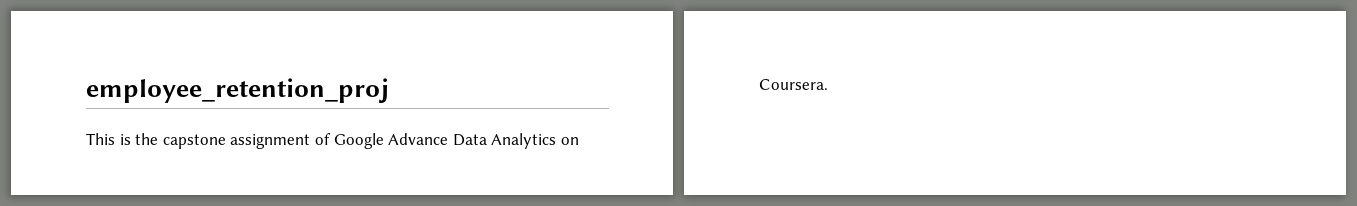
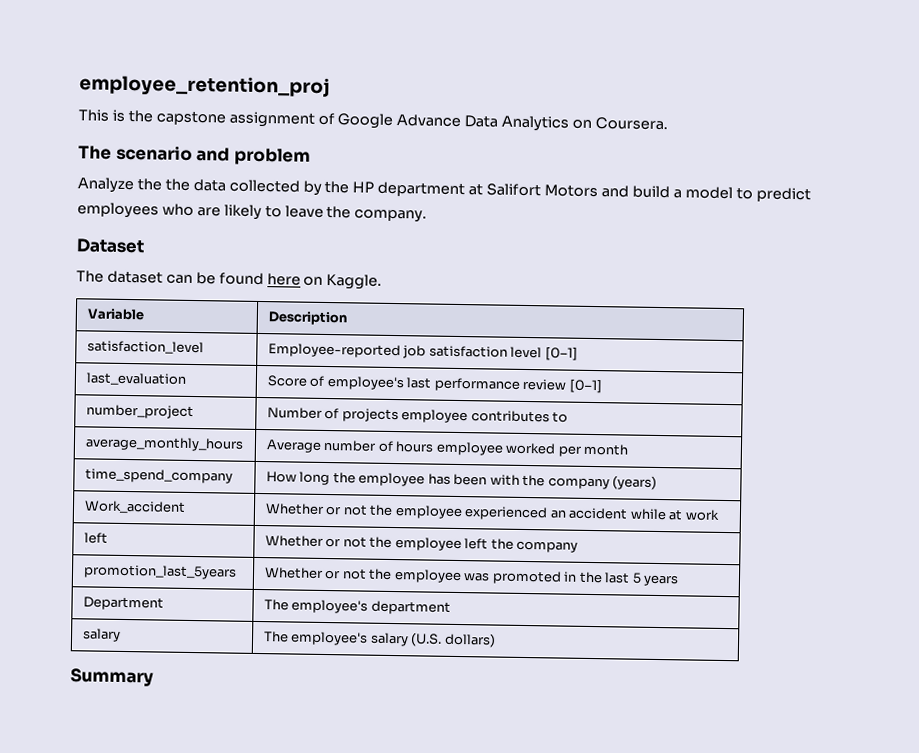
(828, 84) none -> [78,144,311,166] [77,177,811,203] [77,202,428,223] [76,238,145,254] [76,270,383,290] [86,308,144,321] [267,311,347,326] [86,340,204,355] [267,343,578,361] [85,372,187,386] [266,375,602,394] [85,404,194,420] [266,407,569,424] [84,436,244,452] [265,439,629,457] [84,468,233,484] [265,471,658,490] [83,500,186,514] [264,503,720,521] [83,532,108,544] [264,535,579,553] [82,564,237,580] [263,567,680,587] [82,596,164,611] [263,599,451,615] [81,628,121,642] [262,631,496,648] [70,668,154,687] // The scenario and problem // Analyze the the data collected by the HP department at Salifort Motors and build a model to predict employees who are likely to leave the company. // Dataset // The dataset can be found here on Kaggle. // Variable | Description // satisfaction_level | Employee-reported job satisfaction level [0–1] // last_evaluation | Score of employee's last performance review [0–1] // number_project | Number of projects employee contributes to // average_monthly_hours | Average number of hours employee worked per month // time_spend_company | How long the employee has been with the company (years) // Work_accident | Whether or not the employee experienced an accident while at work // left | Whether or not the employee left the company // promotion_last_5years | Whether or not the employee was promoted in the last 5 years // Department | The employee's department // salary | The employee's salary (U.S. dollars) // Summary

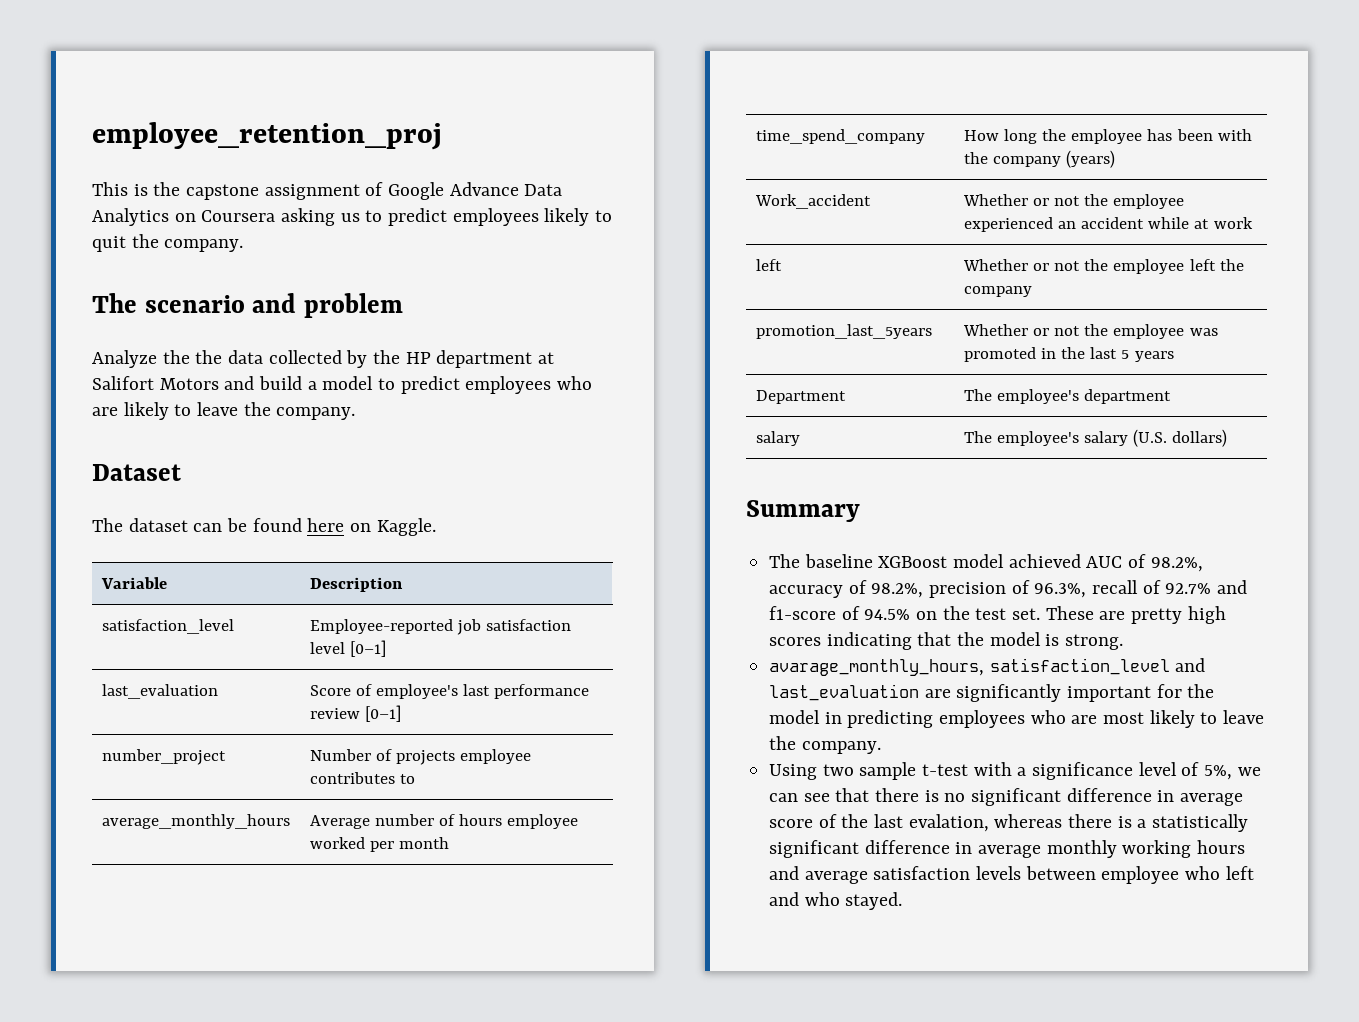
[595,117,669,131] Coursera. -> [201,208,613,226] [92,234,244,252] Coursera asking us to predict employees likely to quit the company.
(154, 677) none -> [769,554,1203,572] [769,580,1248,598] [769,606,1226,624] [769,632,1124,650] [769,658,1206,676] [769,684,1215,702] [769,710,1265,728] [769,736,881,754] [769,762,1261,780] [769,788,1244,806] [769,814,1249,832] [769,840,1246,858] [769,866,1254,884] [769,892,903,910] // The baseline XGBoost model achieved AUC of 98.2%, accuracy of 98.2%, precision of 96.3%, recall of 92.7% and f1-score of 94.5% on the test set. These are pretty high scores indicating that the model is strong. // avarage_monthly_hours, satisfaction_level and last_evaluation are significantly important for the model in predicting employees who are most likely to leave the company. // Using two sample t-test with a significance level of 5%, we can see that there is no significant difference in average score of the last evalation, whereas there is a statistically significant difference in average monthly working hours and average satisfaction levels between employee who left and who stayed.

